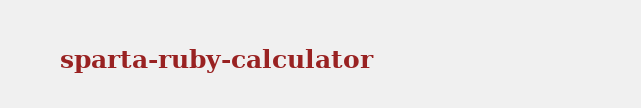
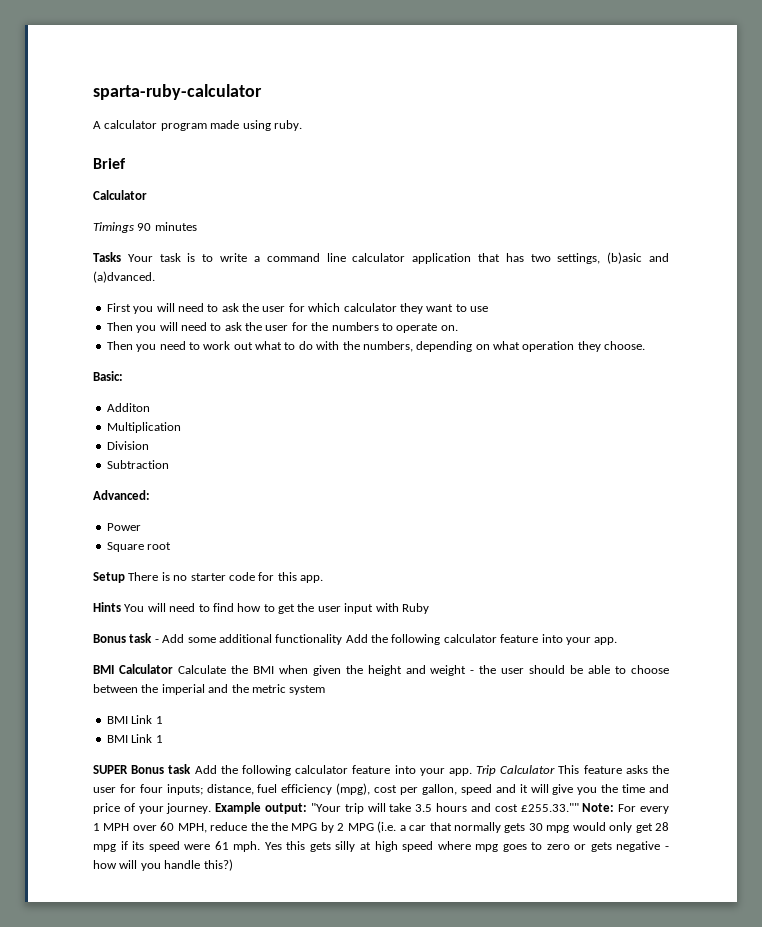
(374, 61) none -> [93,120,302,131] [93,158,126,169] [93,190,147,200] [93,222,197,233] [93,252,669,264] [93,271,155,283] [106,303,488,314] [106,322,458,333] [106,341,646,352] [93,371,123,381] [106,403,150,412] [106,422,181,433] [106,441,149,450] [106,460,169,469] [93,490,150,500] [106,523,141,531] [106,542,172,552] [93,572,323,583] [93,602,429,614] [93,633,618,645] [93,664,670,676] [93,684,326,695] [106,715,163,724] [106,734,163,743] [93,764,669,776] [93,783,669,795] [93,802,669,814] [93,821,669,833] [93,841,669,852] [93,859,233,871] // A calculator program made using ruby. // Brief // Calculator // Timings 90 minutes // Tasks Your task is to write a command line calculator application that has two settings, (b)asic and (a)dvanced. // First you will need to ask the user for which calculator they want to use // Then you will need to ask the user for the numbers to operate on. // Then you need to work out what to do with the numbers, depending on what operation they choose. // Basic: // Additon // Multiplication // Division // Subtraction // Advanced: // Power // Square root // Setup There is no starter code for this app. // Hints You will need to find how to get the user input with Ruby // Bonus task - Add some additional functionality Add the following calculator feature into your app. // BMI Calculator Calculate the BMI when given the height and weight - the user should be able to choose between the imperial and the metric system // BMI Link 1 // BMI Link 1 // SUPER Bonus task Add the following calculator feature into your app. Trip Calculator This feature asks the user for four inputs; distance, fuel efficiency (mpg), cost per gallon, speed and it will give you the time and price of your journey. Example output: "Your trip will take 3.5 hours and cost £255.33."" Note: For every 1 MPH over 60 MPH, reduce the the MPG by 2 MPG (i.e. a car that normally gets 30 mpg would only get 28 mpg if its speed were 61 mph. Yes this gets silly at high speed where mpg goes to zero or gets negative - how will you handle this?)

